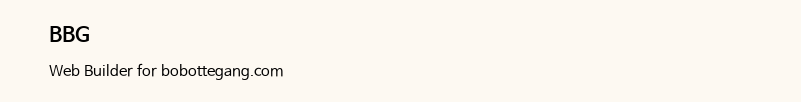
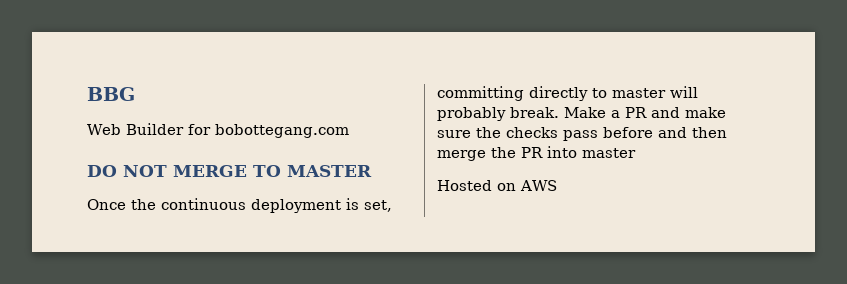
(283, 72) none -> [87,165,372,177] [87,198,392,213] [437,86,698,101] [437,107,726,121] [437,127,727,141] [437,146,636,161] [437,180,557,191] // DO NOT MERGE TO MASTER // Once the continuous deployment is set, committing directly to master will probably break. Make a PR and make sure the checks pass before and then merge the PR into master // Hosted on AWS

